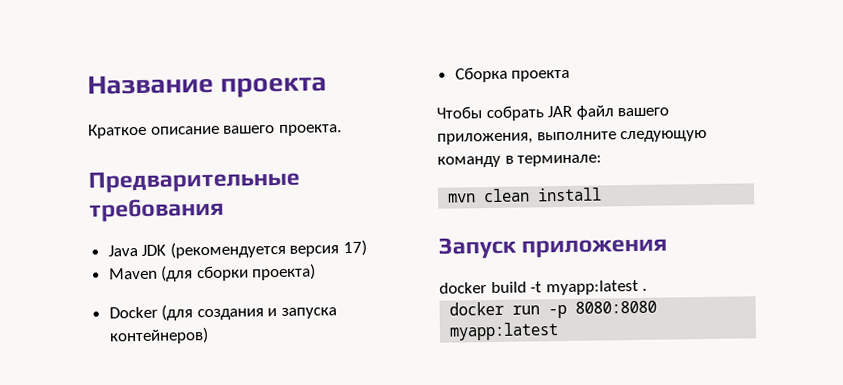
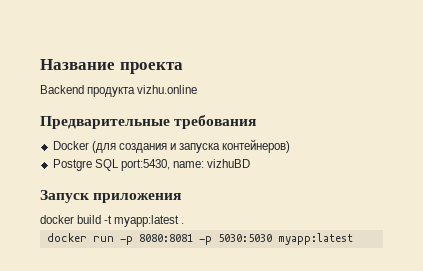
[88,123,342,139] [88,169,300,193] [89,197,224,222] [107,239,368,259] [108,263,317,282] Краткое описание вашего проекта. // Предварительные требования // Java JDK (рекомендуется версия 17) // Maven (для сборки проекта) -> [40,85,198,97] [40,115,257,129] Backend продукта vizhu.online // Предварительные требования
[454,66,571,83] [436,105,670,122] [437,129,708,145] [437,154,603,168] [448,187,603,203] Сборка проекта // Чтобы собрать JAR файл вашего приложения, выполните следующую команду в терминале: // mvn clean install -> [52,159,251,171] Postgre SQL port:5430, name: vizhuBD
[575,300,658,314] 8080:8080 -> [138,234,272,245] 8080:8081 -p 5030:5030

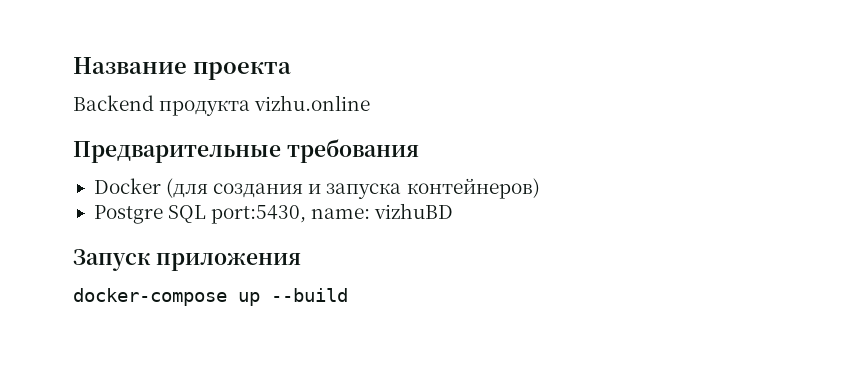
[40,215,185,227] [46,233,353,245] docker build -t myapp:latest . // docker run -p 8080:8081 -p 5030:5030 myapp:latest -> [73,288,348,306] docker-compose up --build

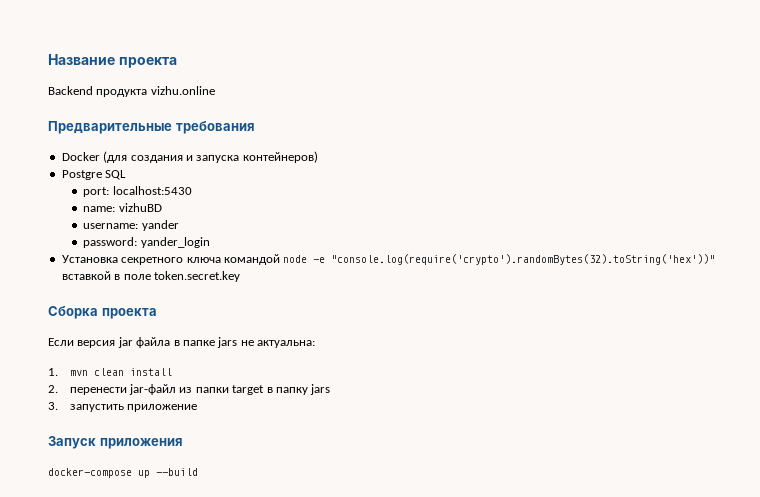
[211,205,307,224] port:5430, -> [83,186,192,197] // port: localhost:5430 //
(454, 211) none -> [83,220,179,231] [83,237,210,248] [61,254,716,265] [61,271,240,282] [48,306,157,319] [48,337,315,348] [48,368,172,376] [48,384,331,395] [48,402,198,412] // username: yander // password: yander_login // Установка секретного ключа командой node -e "console.log(require('crypto').randomBytes(32).toString('hex'))" вставкой в поле token.secret.key // Сборка проекта // Если версия jar файла в папке jars не актуальна: // 1. mvn clean install // 2. перенести jar-файл из папки target в папку jars // 3. запустить приложение

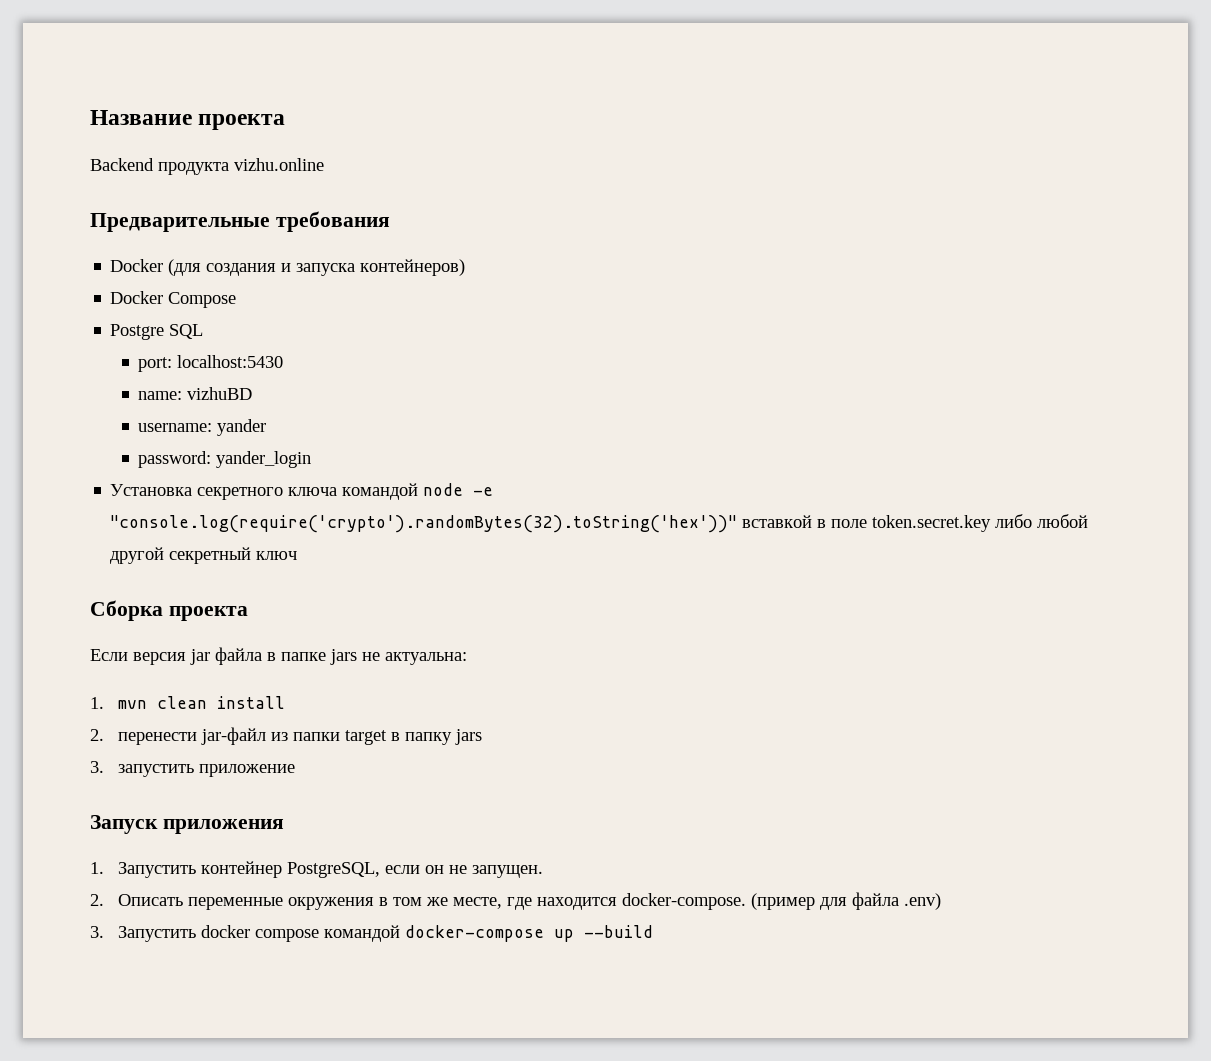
(318, 157) none -> [110,291,237,308] // Docker Compose
(240, 276) none -> [995,514,1089,528] [110,547,298,564] либо любой другой секретный ключ
(183, 443) none -> [90,861,543,878] [90,892,941,910] [90,925,400,942] 1. Запустить контейнер PostgreSQL, если он не запущен. // 2. Описать переменные окружения в том же месте, где находится docker-compose. (пример для файла .env) // 3. Запустить docker compose командой

